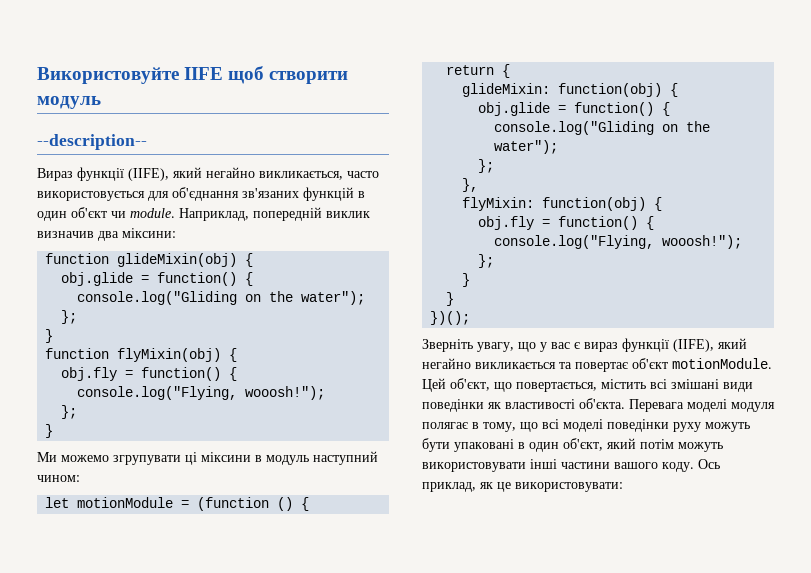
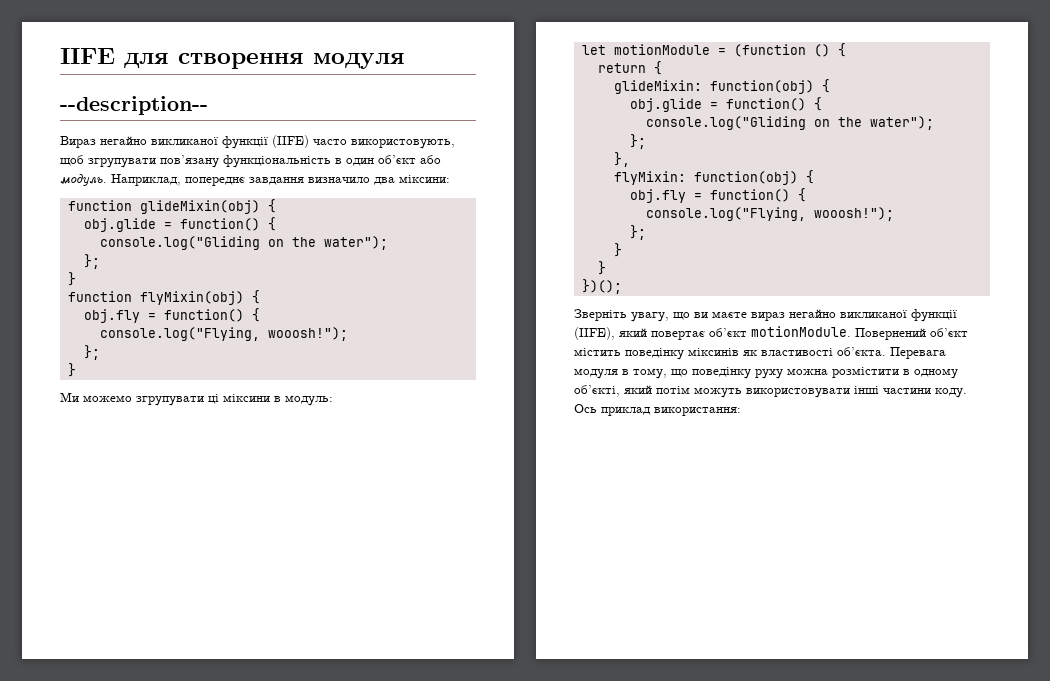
[37,66,349,84] [37,96,101,109] [37,134,147,150] [37,167,379,181] [37,187,365,201] [37,207,370,221] [37,231,94,238] Використовуйте IIFE щоб створити модуль // --description-- // Вираз функції (IIFE), який негайно викликається, часто використовується для об'єднання зв'язаних функцій в один об'єкт чи module. Наприклад, попередній виклик визначив -> [60,48,405,69] [60,96,208,115] [60,135,455,149] [60,155,441,168] [60,174,370,186] IIFE для створення модуля // --description-- // Вираз негайно викликаної функції (IIFE) часто використовують, щоб згрупувати пов’язану функціональність в один об’єкт або модуль. Наприклад, попереднє завдання визначило
[266,451,378,465] [37,475,80,482] модуль наступний чином: -> [285,395,333,406] модуль:
[540,338,747,352] [422,358,772,372] [422,378,753,392] [422,398,775,412] [422,419,750,432] [422,438,603,452] у вас є вираз функції (IIFE), який негайно викликається та повертає об'єкт motionModule. Цей об'єкт, що повертається, містить всі змішані види поведінки як властивості об'єкта. Перевага моделі модуля полягає в тому, що всі моделі поведінки руху можуть бути упаковані в один об'єкт, -> [694,309,957,322] [574,326,968,340] [574,347,946,360] [574,367,958,379] [574,385,620,397] ви маєте вираз негайно викликаної функції (IIFE), який повертає об’єкт motionModule. Повернений об’єкт містить поведінку міксинів як властивості об’єкта. Перевага модуля в тому, що поведінку руху можна розмістити в одному об’єкті,
[614,462,658,469] вашого -> (931, 391) none
[422,482,623,492] приклад, як це використовувати: -> [601,407,741,416] приклад використання:

